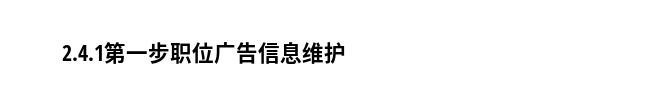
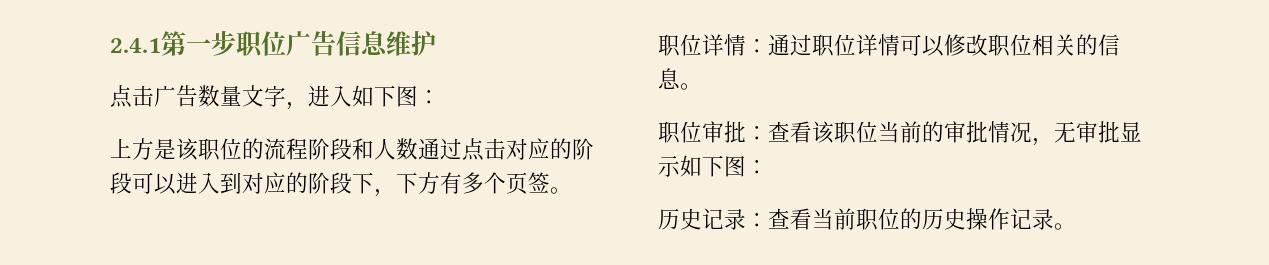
(346, 53) none -> [110,85,440,110] [110,138,594,161] [110,172,572,197] [658,34,1120,57] [658,68,702,90] [658,121,1142,146] [658,155,768,177] [658,208,1076,231] // 点击广告数量文字，进入如下图： // 上方是该职位的流程阶段和人数通过点击对应的阶段可以进入到对应的阶段下，下方有多个页签。 // 职位详情：通过职位详情可以修改职位相关的信息。 // 职位审批：查看该职位当前的审批情况，无审批显示如下图： // 历史记录：查看当前职位的历史操作记录。

